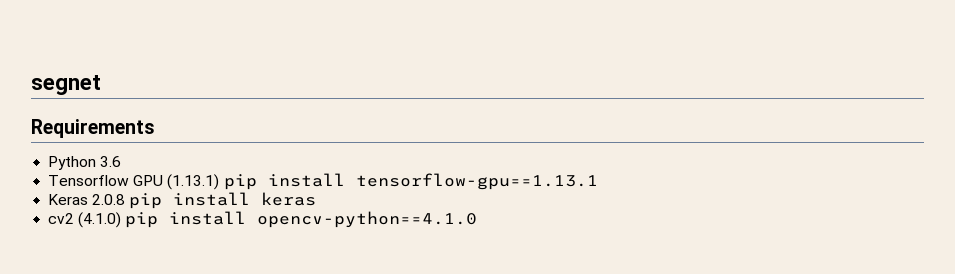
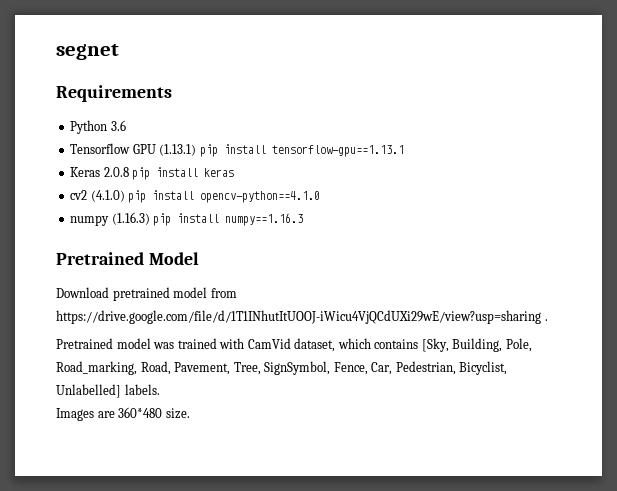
(478, 219) none -> [70,212,304,226] [56,252,199,265] [56,287,237,301] [56,310,548,324] [56,338,532,352] [56,361,508,375] [56,384,160,398] [56,407,190,421] // numpy (1.16.3) pip install numpy==1.16.3 // Pretrained Model // Download pretrained model from https://drive.google.com/file/d/1T1INhutItUOOJ-iWicu4VjQCdUXi29wE/view?usp=sharing . // Pretrained model was trained with CamVid dataset, which contains [Sky, Building, Pole, Road_marking, Road, Pavement, Tree, SignSymbol, Fence, Car, Pedestrian, Bicyclist, Unlabelled] labels. // Images are 360*480 size.

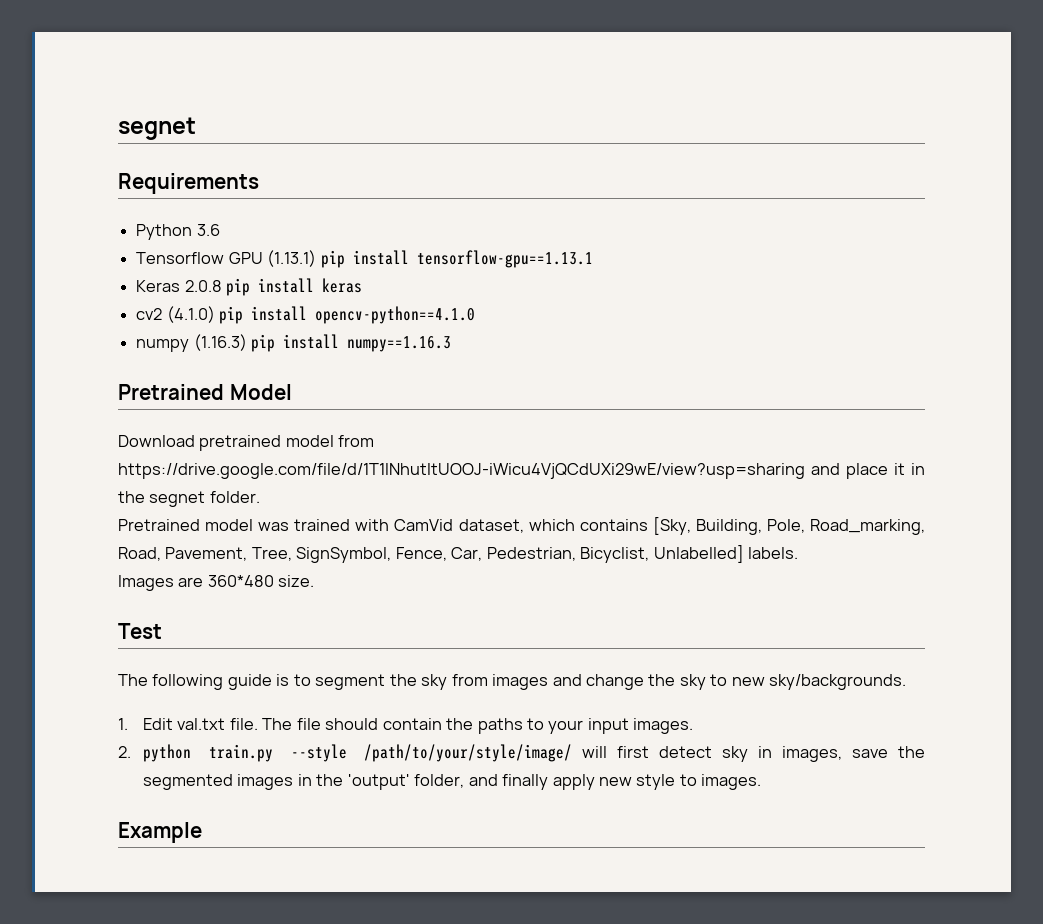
[544,319,548,321] . -> [811,463,925,479] [118,491,260,507] and place it in the segnet folder.
(190, 413) none -> [118,623,162,639] [118,674,907,690] [118,718,694,734] [118,744,926,762] [142,774,762,790] [118,822,202,843] // Test // The following guide is to segment the sky from images and change the sky to new sky/backgrounds. // 1. Edit val.txt file. The file should contain the paths to your input images. // 2. python train.py --style /path/to/your/style/image/ will first detect sky in images, save the segmented images in the 'output' folder, and finally apply new style to images. // Example

